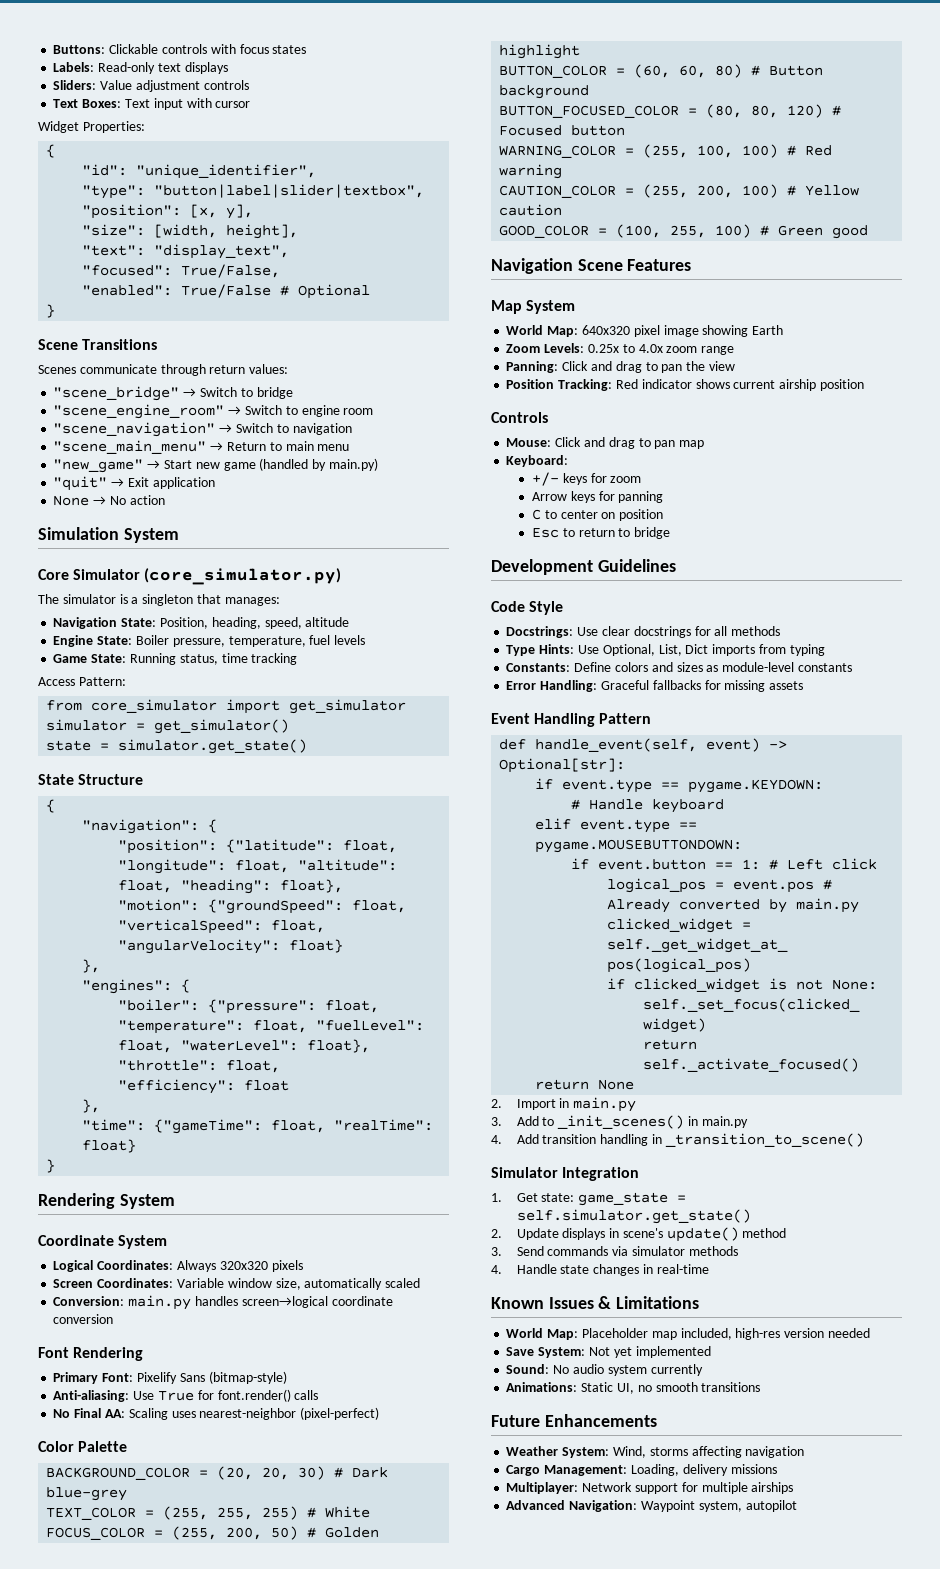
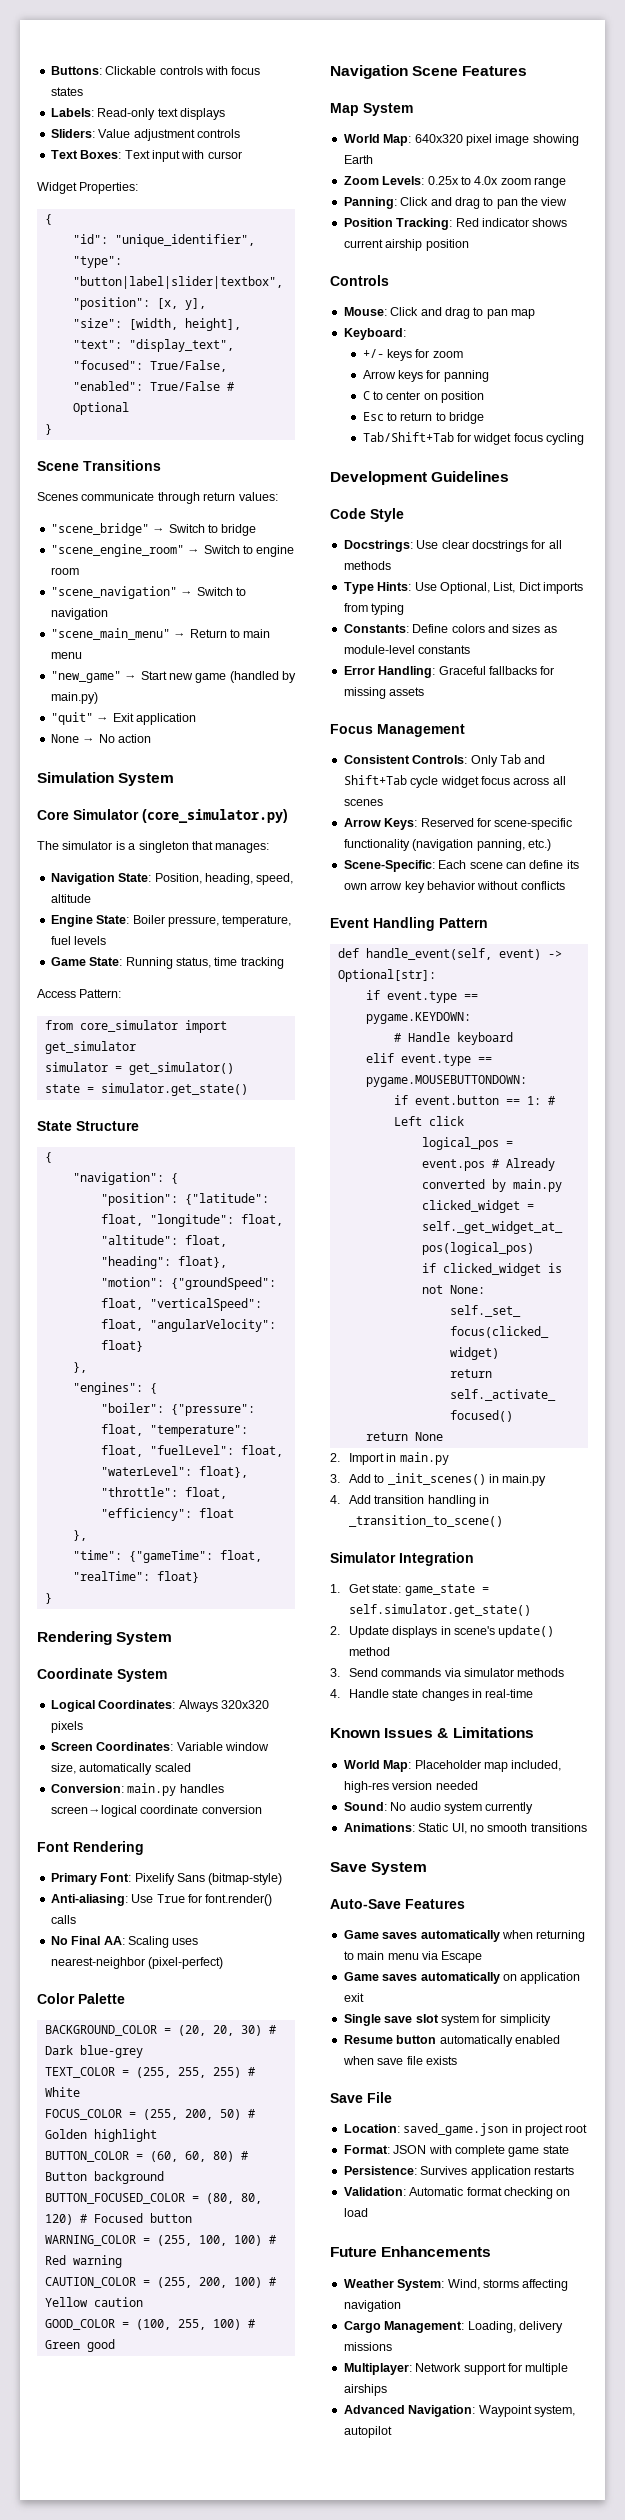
(671, 533) none -> [362,432,585,445] // Tab/Shift+Tab for widget focus cycling
(804, 685) none -> [330,724,465,737] [343,754,546,767] [343,775,566,788] [343,799,383,806] [343,818,573,830] [343,839,551,851] [343,860,579,872] [343,881,565,893] // Focus Management // Consistent Controls: Only Tab and Shift+Tab cycle widget focus across all scenes // Arrow Keys: Reserved for scene-specific functionality (navigation panning, etc.) // Scene-Specific: Each scene can define its own arrow key behavior without conflicts
[506,1346,711,1358] // Save System: Not yet implemented -> (478, 1785) none
(761, 1387) none -> [330,1862,428,1875] [330,1899,465,1909] [343,1930,586,1942] [343,1951,483,1963] [343,1972,581,1984] [343,1993,364,2002] [343,2014,551,2026] [343,2035,560,2047] [342,2056,457,2065] [330,2092,392,2103] [343,2123,588,2136] [343,2145,569,2157] [343,2166,574,2178] [343,2187,571,2199] [343,2208,368,2217] // Save System // Auto-Save Features // Game saves automatically when returning to main menu via Escape // Game saves automatically on application exit // Single save slot system for simplicity // Resume button automatically enabled when save file exists // Save File // Location: saved_game.json in project root // Format: JSON with complete game state // Persistence: Survives application restarts // Validation: Automatic format checking on load

